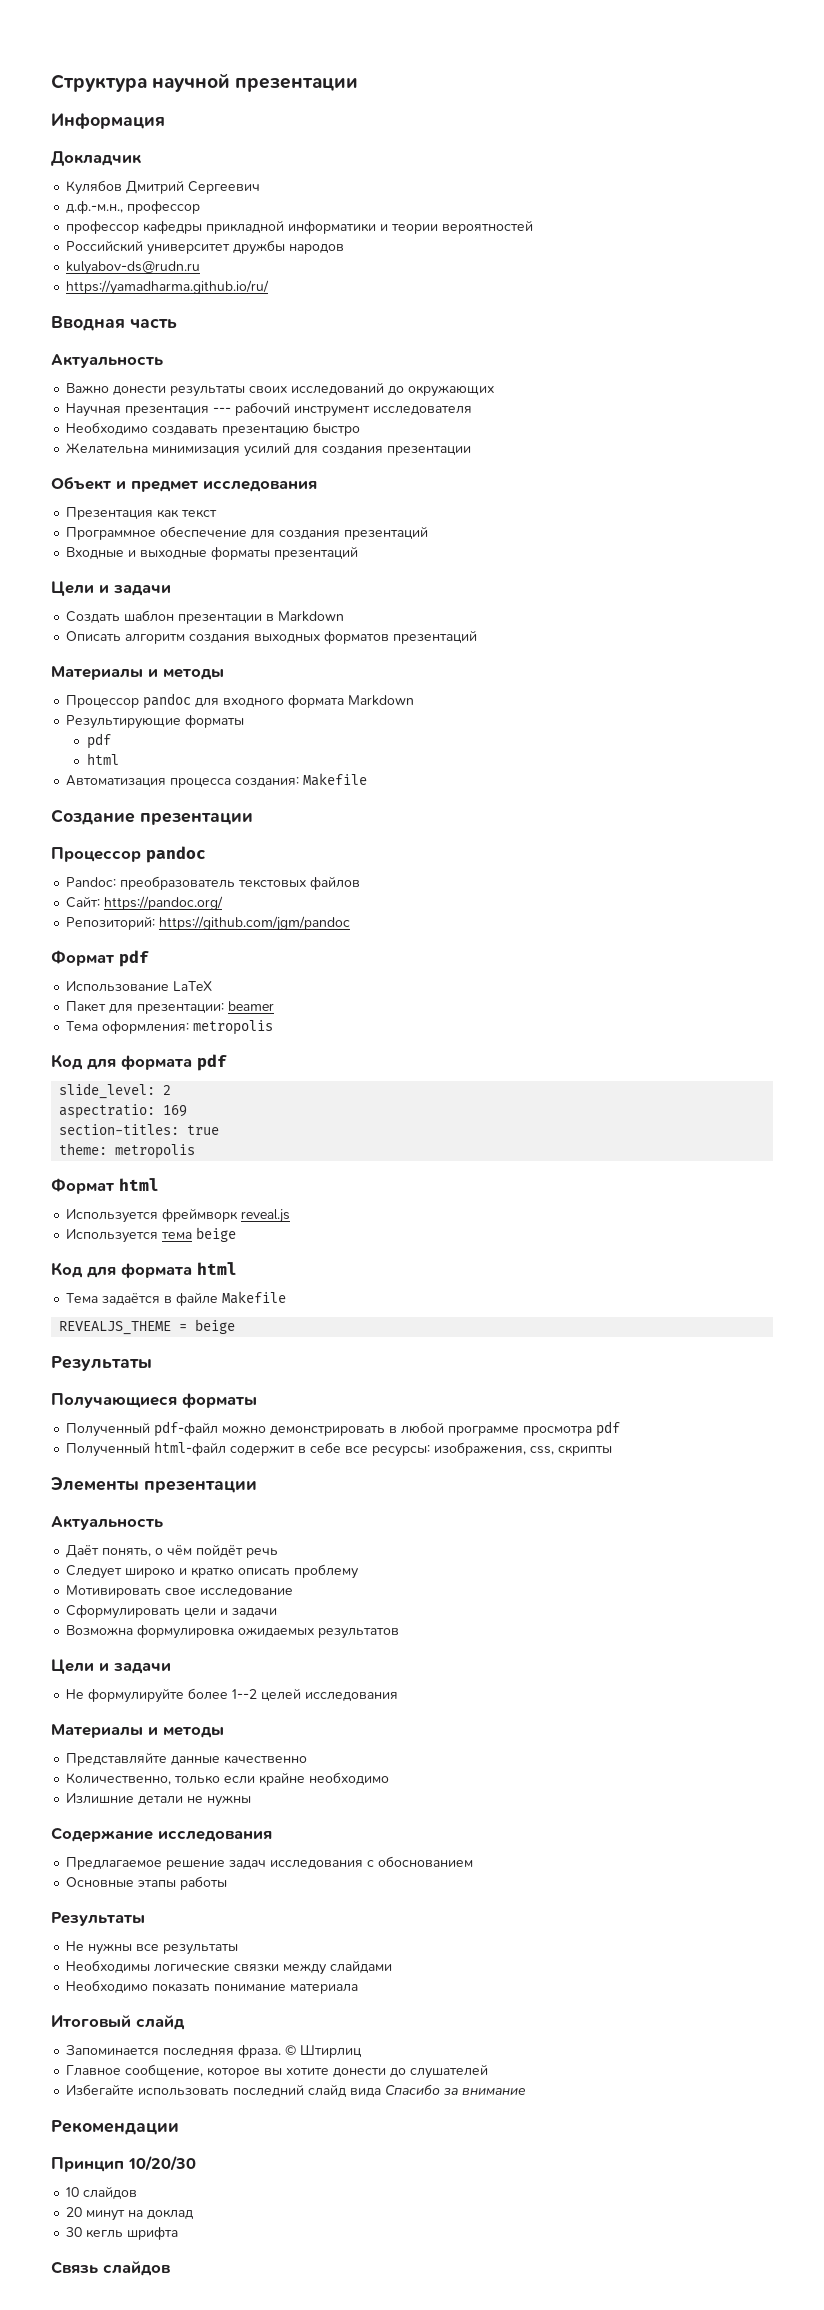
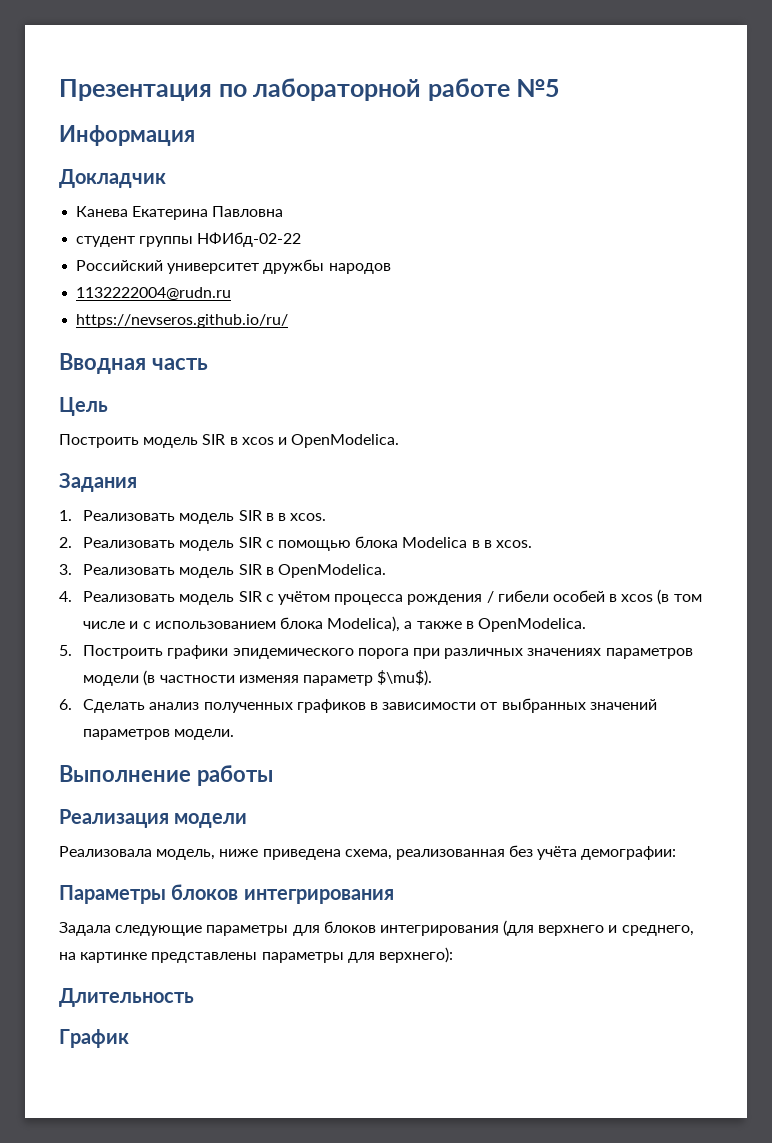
[51,73,359,92] [51,113,165,129] [51,151,142,166] [66,180,261,195] [66,200,201,214] [66,220,534,234] Структура научной презентации // Информация // Докладчик // Кулябов Дмитрий Сергеевич // д.ф.-м.н., профессор // профессор кафедры прикладной информатики и теории вероятностей -> [59,78,561,101] [59,125,195,146] [59,169,166,188] [76,206,284,220] [76,232,302,247] Презентация по лабораторной работе №5 // Информация // Докладчик // Канева Екатерина Павловна // студент группы НФИбд-02-22
[66,261,201,275] [66,280,270,295] kulyabov-ds@rudn.ru // https://yamadharma.github.io/ru/ -> [76,287,232,300] [76,314,289,328] 1132222004@rudn.ru // https://nevseros.github.io/ru/
[51,354,163,368] [66,382,495,397] [66,402,473,417] [66,422,361,436] [66,442,472,457] [51,477,317,492] [66,507,218,520] [66,526,429,540] [66,546,359,560] [51,581,171,596] [66,610,345,624] [66,630,478,644] [51,666,224,680] [66,693,415,709] [66,714,245,729] [86,733,111,749] [86,753,119,765] [66,773,368,788] [51,809,253,825] [51,846,206,863] [66,876,361,890] [66,896,224,910] [66,916,351,931] [51,950,149,967] [66,980,213,992] [66,1001,275,1014] [66,1020,274,1035] [51,1054,227,1071] [59,1083,172,1099] [59,1104,188,1119] [59,1124,220,1135] [59,1143,196,1159] [51,1178,159,1194] [66,1208,291,1223] [66,1227,237,1243] [51,1262,237,1278] [66,1291,287,1306] [59,1319,236,1335] [51,1356,152,1371] [51,1393,257,1408] [66,1421,621,1437] [66,1441,613,1457] [50,1477,257,1493] [51,1516,163,1530] [66,1544,279,1558] [66,1564,360,1579] [66,1585,294,1598] [66,1604,278,1619] [66,1624,400,1639] [51,1659,171,1674] [66,1688,399,1703] [51,1724,224,1738] [66,1752,308,1766] [66,1772,390,1786] [66,1792,252,1807] [51,1827,272,1842] [66,1856,474,1870] [66,1876,228,1890] [51,1912,145,1926] [66,1941,239,1955] [66,1960,393,1975] [66,1980,359,1994] [51,2015,185,2030] [66,2044,362,2058] [66,2064,489,2079] [66,2084,527,2097] [51,2120,179,2135] [51,2155,196,2172] [66,2186,138,2199] [66,2207,194,2221] [66,2226,179,2240] [51,2261,170,2276] Актуальность // Важно донести результаты своих исследований до окружающих // Научная презентация --- рабочий инструмент исследователя // Необходимо создавать презентацию быстро // Желательна минимизация усилий для создания презентации // Объект и предмет исследования // Презентация как текст // Программное обеспечение для создания презентаций // Входные и выходные форматы презентаций // Цели и задачи // Создать шаблон презентации в Markdown // Описать алгоритм создания выходных форматов презентаций // Материалы и методы // Процессор pandoc для входного формата Markdown // Результирующие форматы // pdf // html // Автоматизация процесса создания: Makefile // Создание презентации // Процессор pandoc // Pandoc: преобразователь текстовых файлов // Сайт: https://pandoc.org/ // Репозиторий: https://github.com/jgm/pandoc // Формат pdf // Использование LaTeX // Пакет для презентации: beamer // Тема оформления: metropolis // Код для формата pdf // slide_level: 2 // aspectratio: 169 // section-titles: true // theme: metropolis // Формат html // Используется фреймворк reveal.js // Используется тема beige // Код для формата html // Тема задаётся в файле Makefile // REVEALJS_THEME = beige // Результаты // Получающиеся форматы // Полученный pdf-файл можно демонстрировать в любой программе просмотра pdf // Полученный html-файл содержит в себе все ресурсы: изображения, css, скрипты // Элементы презентации // Актуальность // Даёт понять, о чём пойдёт речь // Следует широко и кратко описать проблему // Мотивировать свое исследование // Сформулировать цели и задачи // Возможна формулировка ожидаемых результатов // Цели и задачи // Не формулируйте более 1--2 целей исследования // Материалы и методы // Представляйте данные качественно // Количественно, только если крайне необходимо // Излишние детали не нужны // Содержание исследования // Предлагаемое решение задач исследования с обоснованием // Основные этапы работы // Результаты // Не нужны все результаты // Необходимы логические связки между слайдами // Необходимо показать понимание материала // Итоговый слайд // Запоминается последняя фраза. © Штирлиц // Главное сообщение, которое вы хотите донести до слушателей // Избегайте использовать последний слайд вида Спасибо за внимание // Рекомендации // Принцип 10/20/30 // 10 слайдов // 20 минут на доклад // 30 кегль шрифта // Связь слайдов -> [59,397,108,416] [59,434,400,448] [59,473,137,492] [59,510,327,524] [59,536,532,551] [59,564,386,578] [59,589,702,605] [83,616,586,632] [59,645,693,659] [83,670,433,686] [59,698,657,713] [83,729,235,740] [59,765,273,786] [59,809,248,828] [59,845,677,860] [59,884,394,904] [59,920,694,936] [59,947,453,963] [59,988,194,1007] [59,1029,129,1048] Цель // Построить модель SIR в xcos и OpenModelica. // Задания // 1. Реализовать модель SIR в в xcos. // 2. Реализовать модель SIR с помощью блока Modelica в в xcos. // 3. Реализовать модель SIR в OpenModelica. // 4. Реализовать модель SIR с учётом процесса рождения / гибели особей в xcos (в том числе и с использованием блока Modelica), а также в OpenModelica. // 5. Построить графики эпидемического порога при различных значениях параметров модели (в частности изменяя параметр $\mu$). // 6. Сделать анализ полученных графиков в зависимости от выбранных значений параметров модели. // Выполнение работы // Реализация модели // Реализовала модель, ниже приведена схема, реализованная без учёта демографии: // Параметры блоков интегрирования // Задала следующие параметры для блоков интегрирования (для верхнего и среднего, на картинке представлены параметры для верхнего): // Длительность // График

